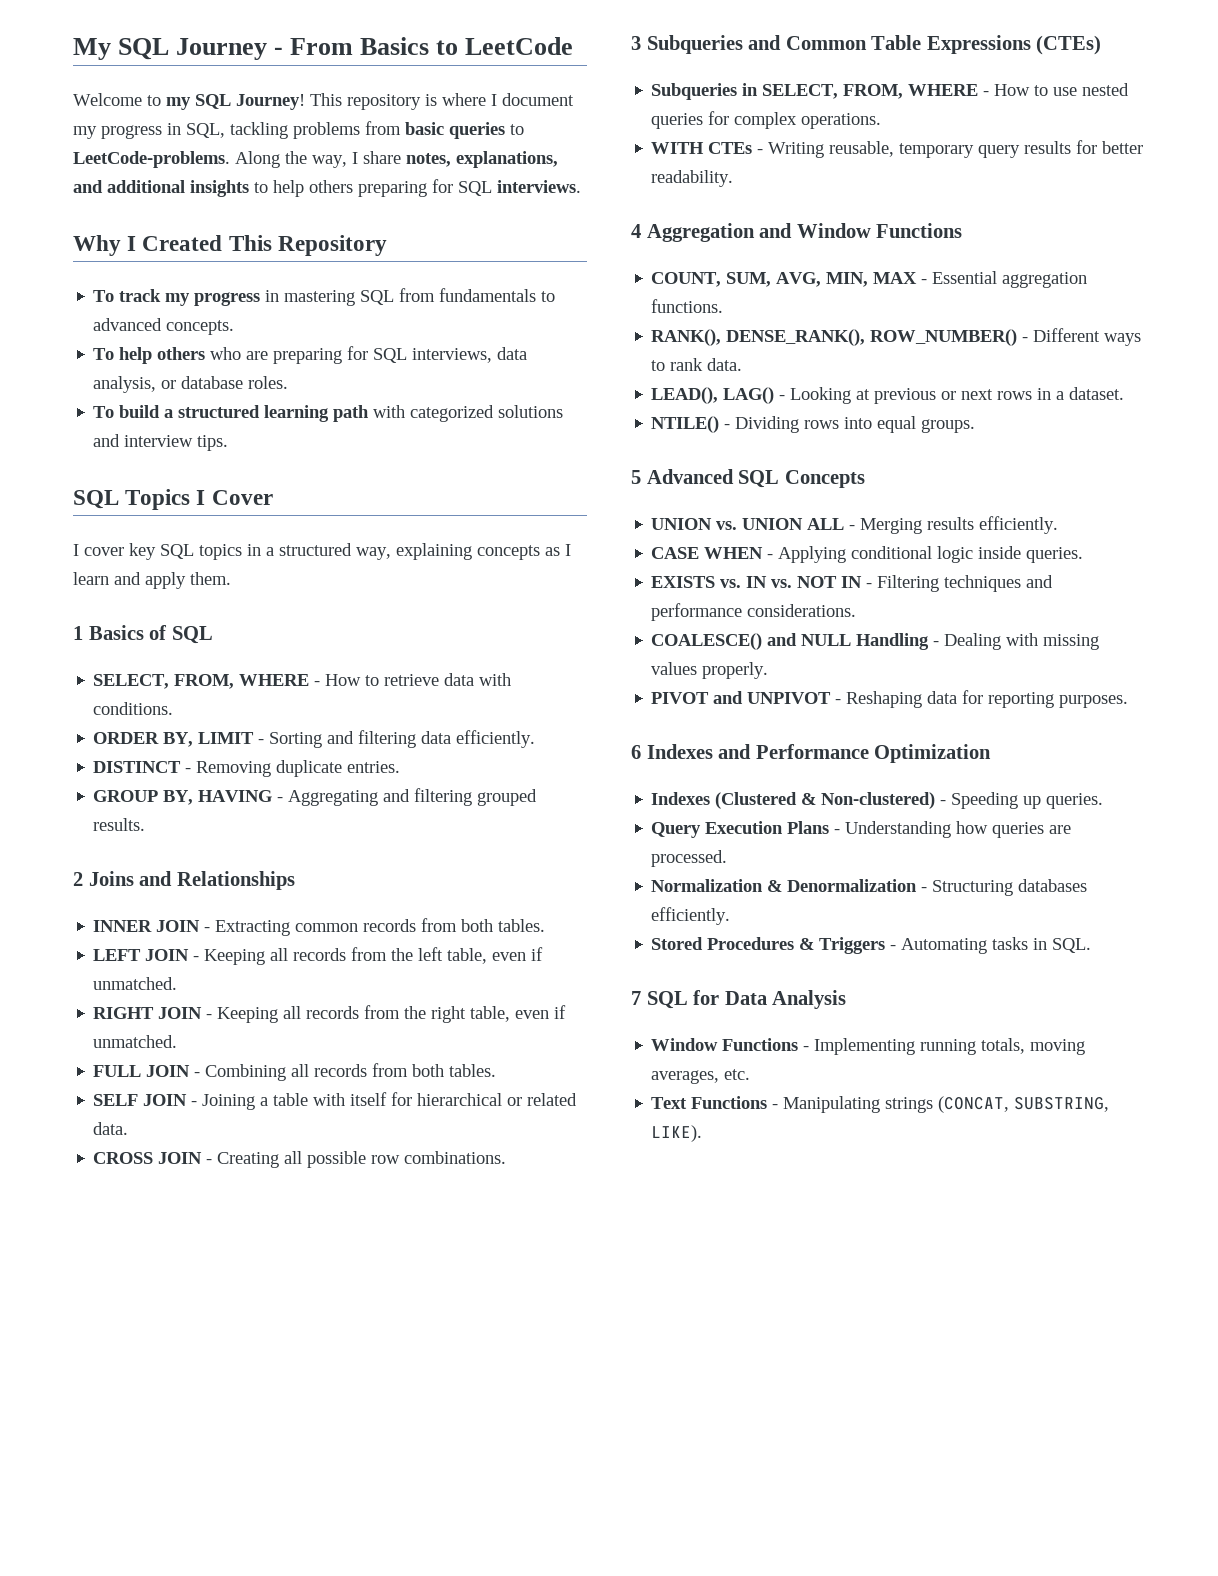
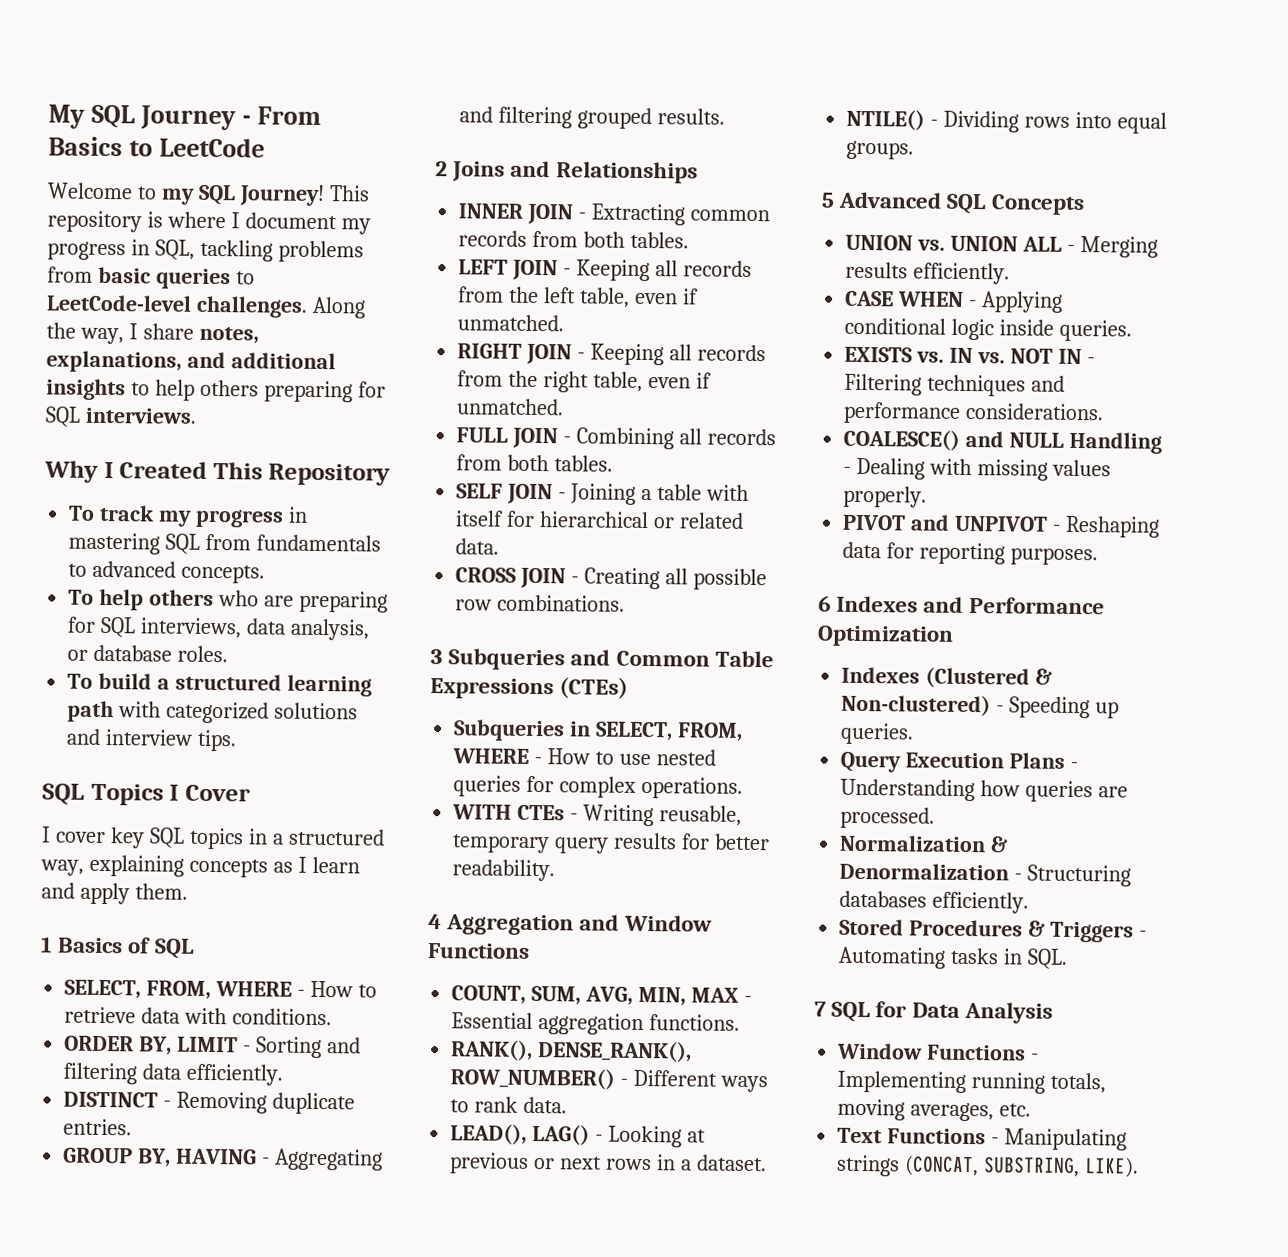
[73,151,230,168] LeetCode-problems. -> [46,294,308,318] LeetCode-level challenges.

